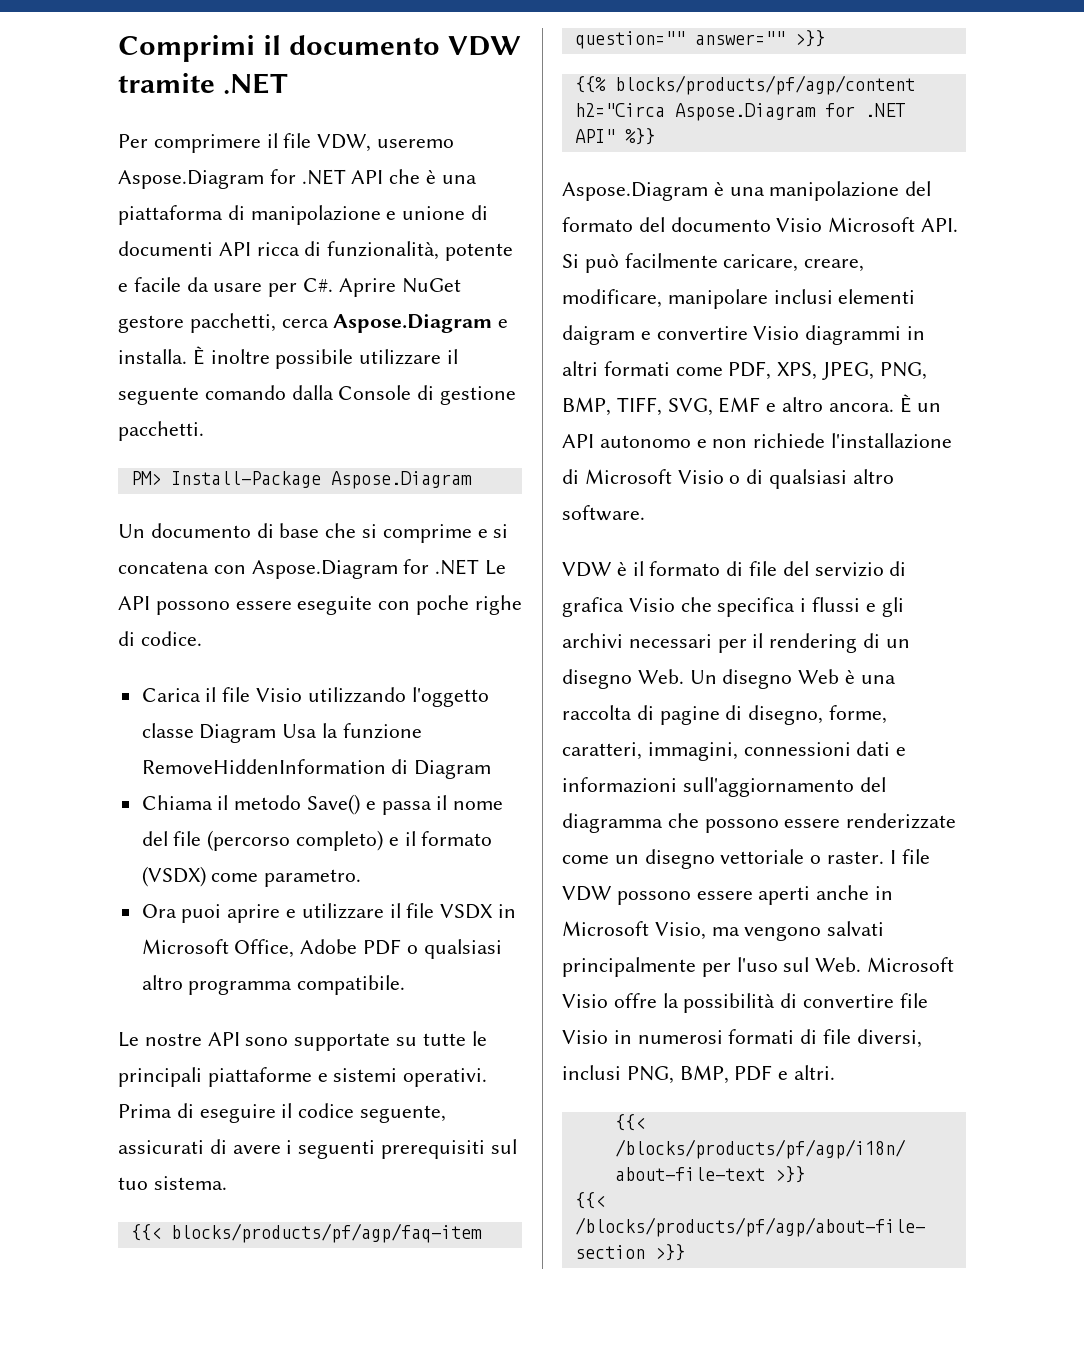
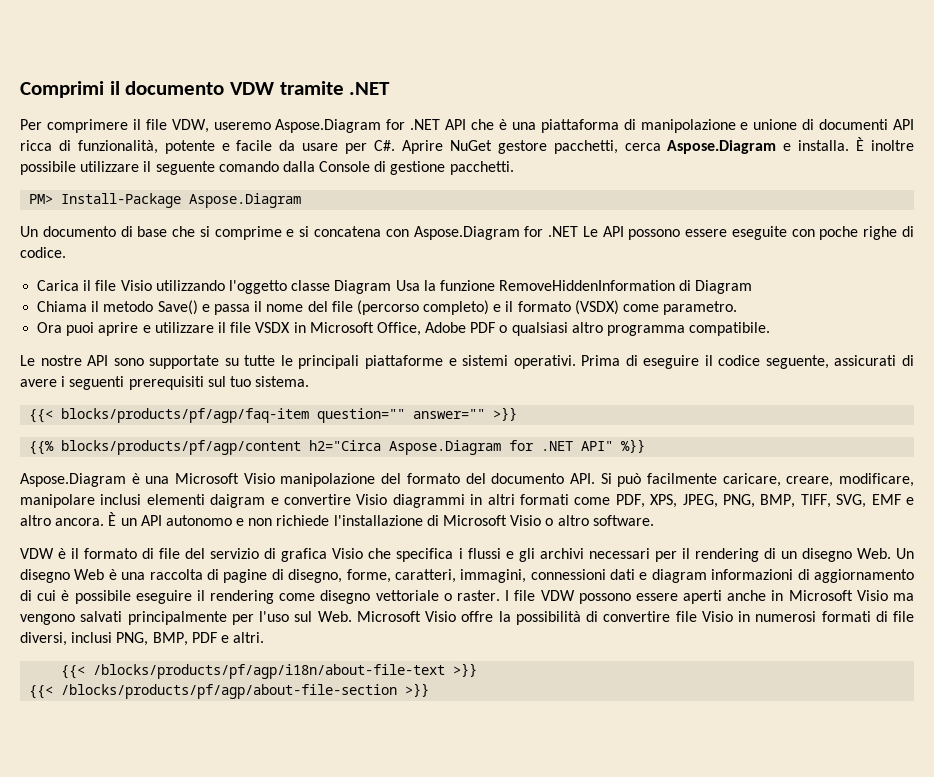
(765, 191) none -> [175,473,275,484] Microsoft Visio
[776,217,916,232] Visio Microsoft -> (565, 478) none
[746,469,848,489] di qualsiasi -> (554, 522) none
[562,777,886,797] [562,813,957,833] [562,855,639,864] informazioni sull'aggiornamento del diagramma che possono essere renderizzate come un -> [651,569,915,583] [20,590,316,604] diagram informazioni di aggiornamento di cui è possibile eseguire il rendering come
[654,922,706,940] Visio, -> [856,590,888,601] Visio

